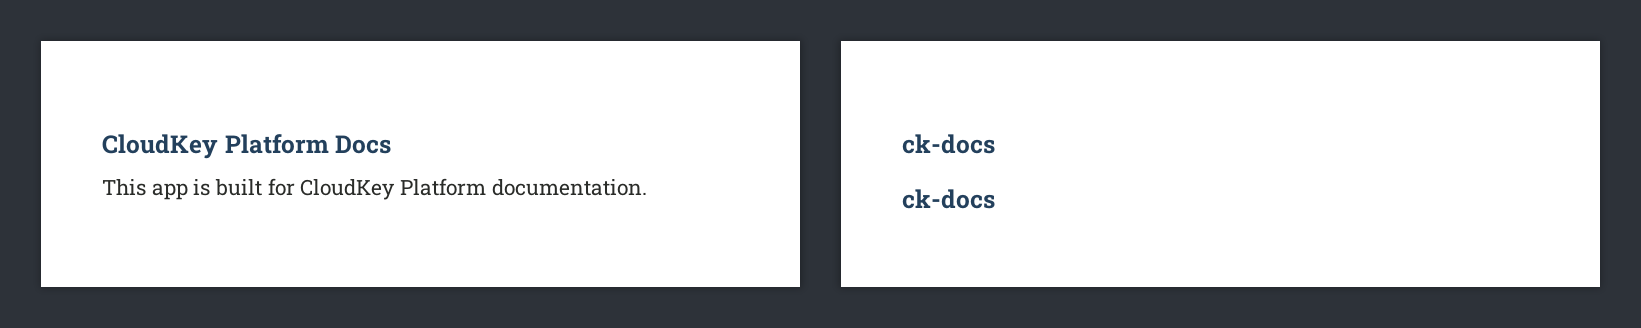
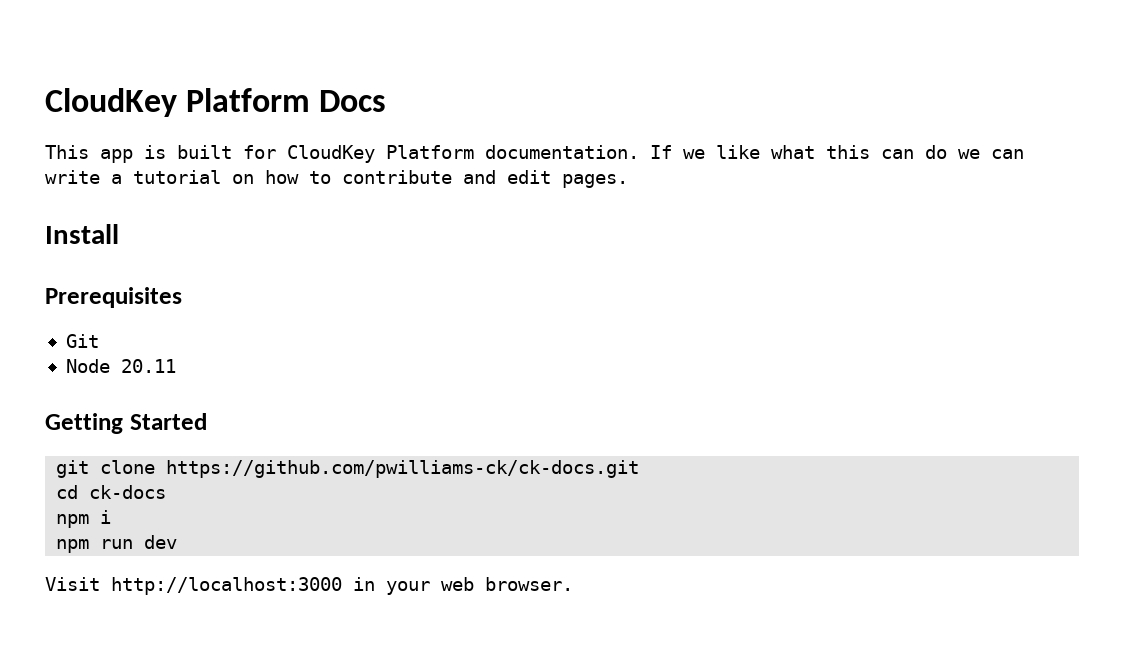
[902,134,995,154] [902,189,995,209] // ck-docs // ck-docs -> [650,145,1024,159] [45,170,628,188] [45,224,119,244] [45,287,182,308] [65,334,99,348] [65,359,176,373] [45,413,207,434] [56,460,640,478] [56,485,167,499] [56,510,112,528] [56,535,178,553] [45,577,573,595] If we like what this can do we can write a tutorial on how to contribute and edit pages. // Install // Prerequisites // Git // Node 20.11 // Getting Started // git clone https://github.com/pwilliams-ck/ck-docs.git // cd ck-docs // npm i // npm run dev // Visit http://localhost:3000 in your web browser.

